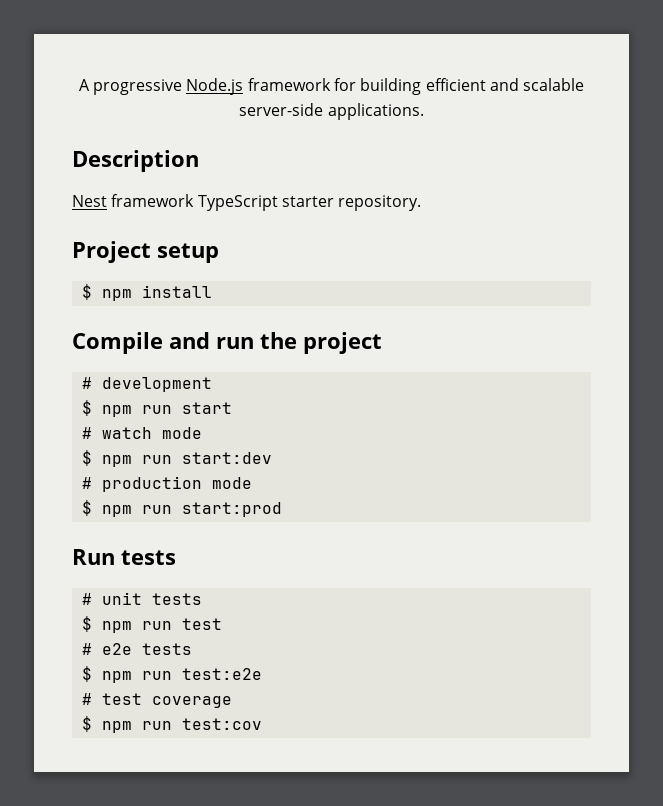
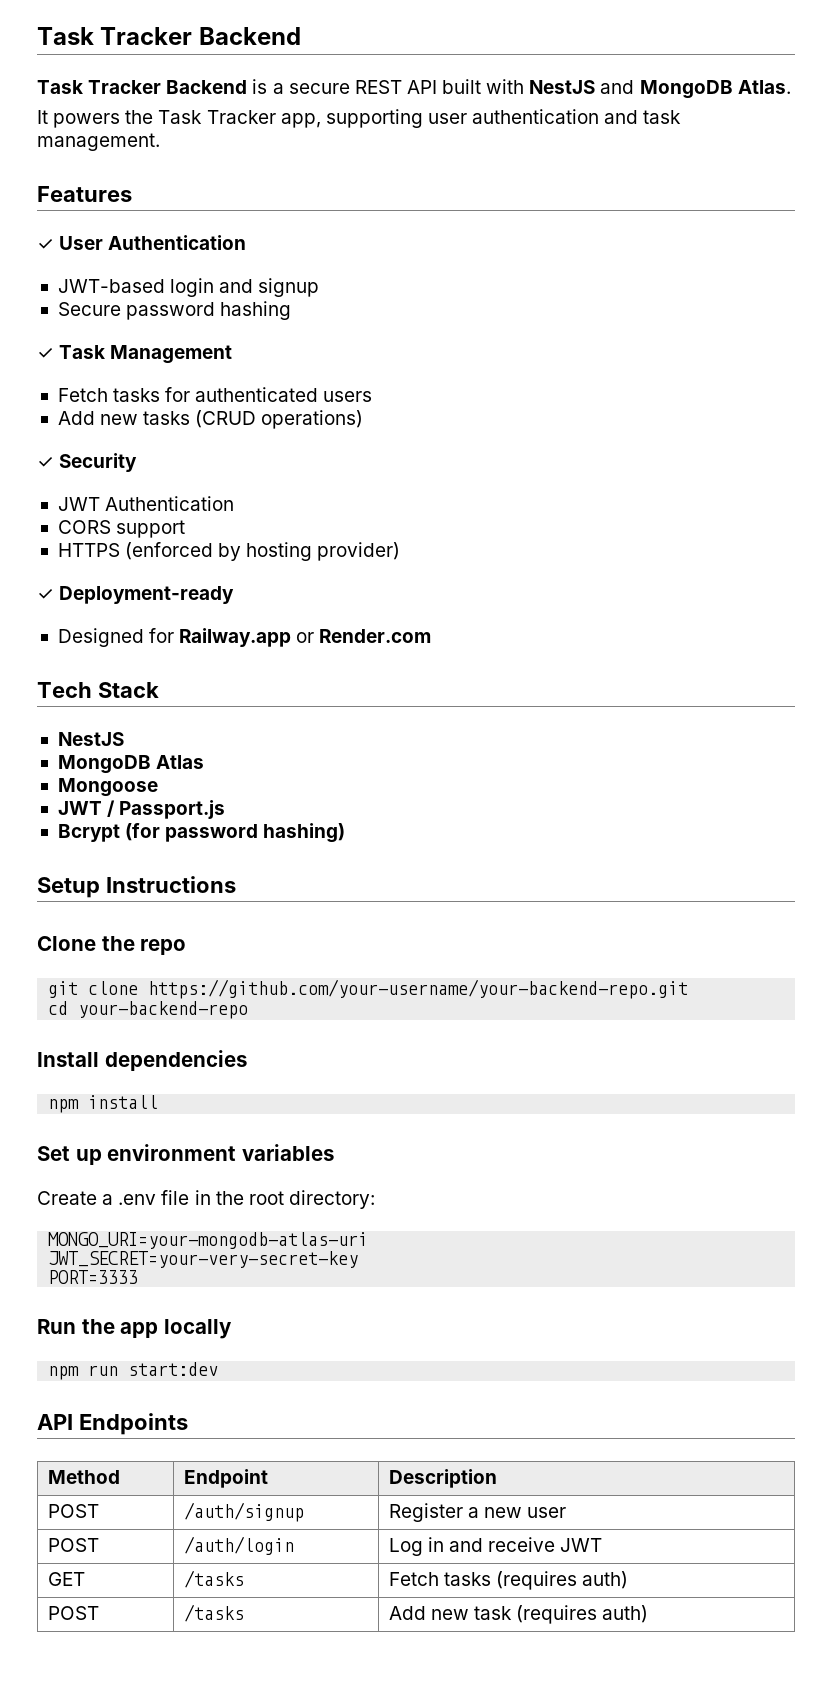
[78,78,585,95] [239,103,424,120] [72,150,199,172] [72,194,422,211] [72,241,219,263] [81,284,212,301] [72,332,382,354] [81,377,212,392] [81,400,232,417] [81,427,202,439] [81,450,272,467] [81,476,252,492] [81,500,282,517] [72,549,176,565] [81,592,202,605] [81,616,222,633] [81,643,192,655] [81,666,262,683] [81,693,232,708] [81,716,262,733] A progressive Node.js framework for building efficient and scalable server-side applications. // Description // Nest framework TypeScript starter repository. // Project setup // $ npm install // Compile and run the project // # development // $ npm run start // # watch mode // $ npm run start:dev // # production mode // $ npm run start:prod // Run tests // # unit tests // $ npm run test // # e2e tests // $ npm run test:e2e // # test coverage // $ npm run test:cov -> [37,27,301,45] [37,79,791,99] [37,109,682,128] [37,133,160,151] [37,186,132,202] [37,235,247,250] [57,278,320,297] [57,301,292,320] [37,345,233,364] [57,387,373,402] [57,410,364,429] [37,453,138,472] [57,496,235,511] [57,520,186,538] [57,542,401,561] [37,586,235,604] [57,628,432,647] [37,682,159,698] [57,732,124,746] [57,755,205,774] [57,778,158,797] [57,800,226,819] [57,823,346,843] [37,876,236,898] [37,936,187,955] [48,979,689,999] [48,1001,249,1019] [37,1050,247,1071] [48,1095,159,1113] [37,1144,334,1165] [37,1190,375,1209] [48,1232,369,1249] [48,1251,359,1268] [48,1270,139,1284] [37,1319,232,1339] [48,1362,219,1380] [37,1413,188,1435] [47,1470,120,1484] [183,1469,268,1488] [388,1469,497,1488] [47,1504,99,1518] [183,1502,304,1522] [388,1503,567,1522] [47,1538,99,1552] [183,1536,294,1555] [388,1537,603,1556] [47,1572,85,1586] [183,1570,244,1588] [388,1571,629,1590] [47,1606,99,1620] [183,1604,244,1622] [388,1605,649,1624] Task Tracker Backend // Task Tracker Backend is a secure REST API built with NestJS and MongoDB Atlas. // It powers the Task Tracker app, supporting user authentication and task management. // Features // ✓ User Authentication // JWT-based login and signup // Secure password hashing // ✓ Task Management // Fetch tasks for authenticated users // Add new tasks (CRUD operations) // ✓ Security // JWT Authentication // CORS support // HTTPS (enforced by hosting provider) // ✓ Deployment-ready // Designed for Railway.app or Render.com // Tech Stack // NestJS // MongoDB Atlas // Mongoose // JWT / Passport.js // Bcrypt (for password hashing) // Setup Instructions // Clone the repo // git clone https://github.com/your-username/your-backend-repo.git // cd your-backend-repo // Install dependencies // npm install // Set up environment variables // Create a .env file in the root directory: // MONGO_URI=your-mongodb-atlas-uri // JWT_SECRET=your-very-secret-key // PORT=3333 // Run the app locally // npm run start:dev // API Endpoints // Method | Endpoint | Description // POST | /auth/signup | Register a new user // POST | /auth/login | Log in and receive JWT // GET | /tasks | Fetch tasks (requires auth) // POST | /tasks | Add new task (requires auth)

